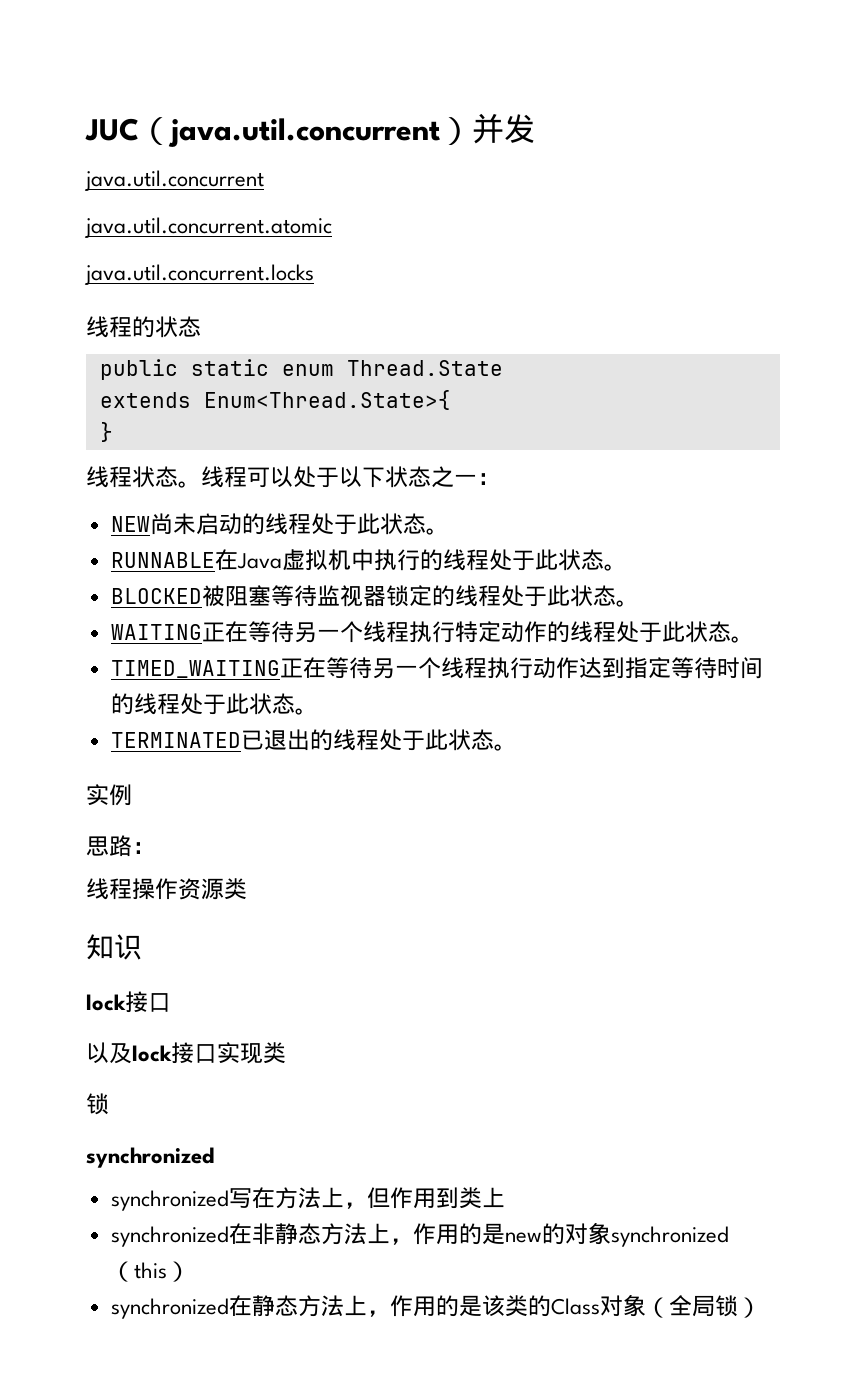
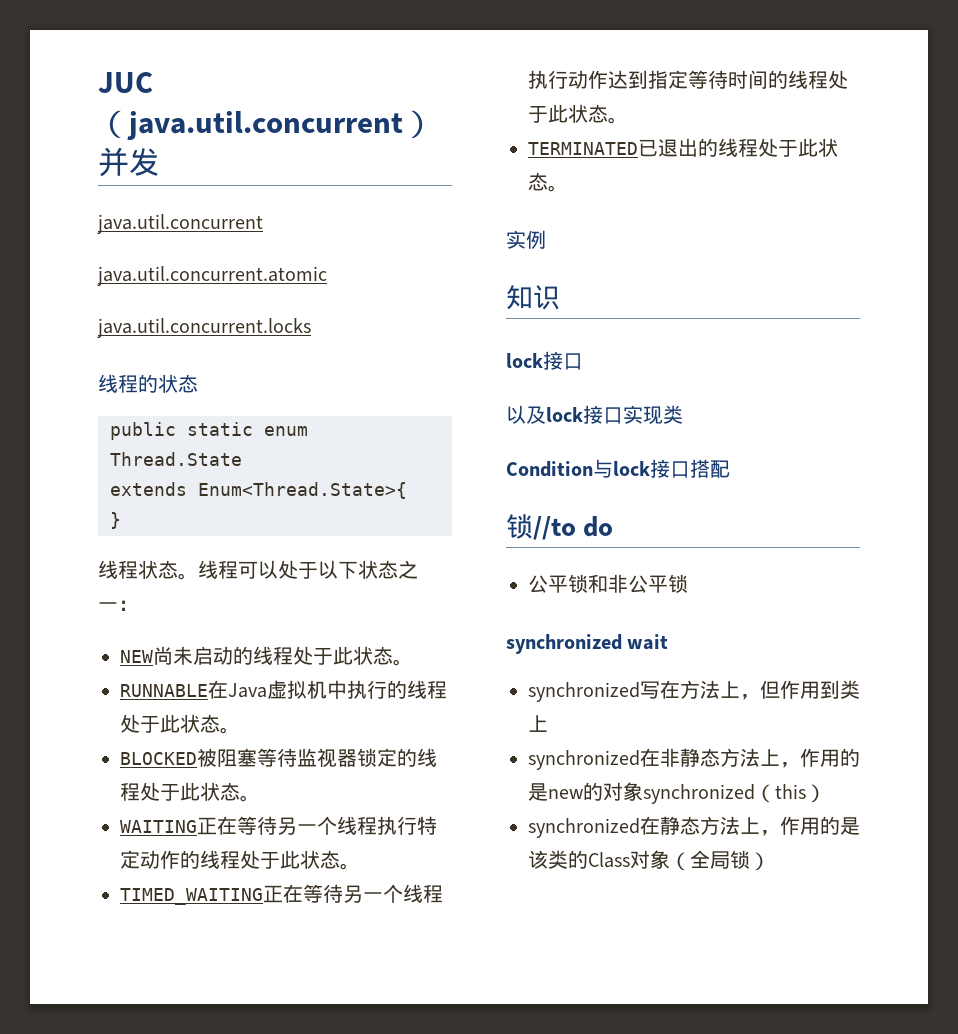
[86,835,155,857] [86,878,247,900] // 思路： // 线程操作资源类 -> (546, 239) none
(286, 1053) none -> [506,459,730,478] [506,514,614,540] [528,574,668,593] Condition与lock接口搭配 // 锁//to do // 公平锁和非公平
(215, 1157) none -> [627,634,669,650] wait

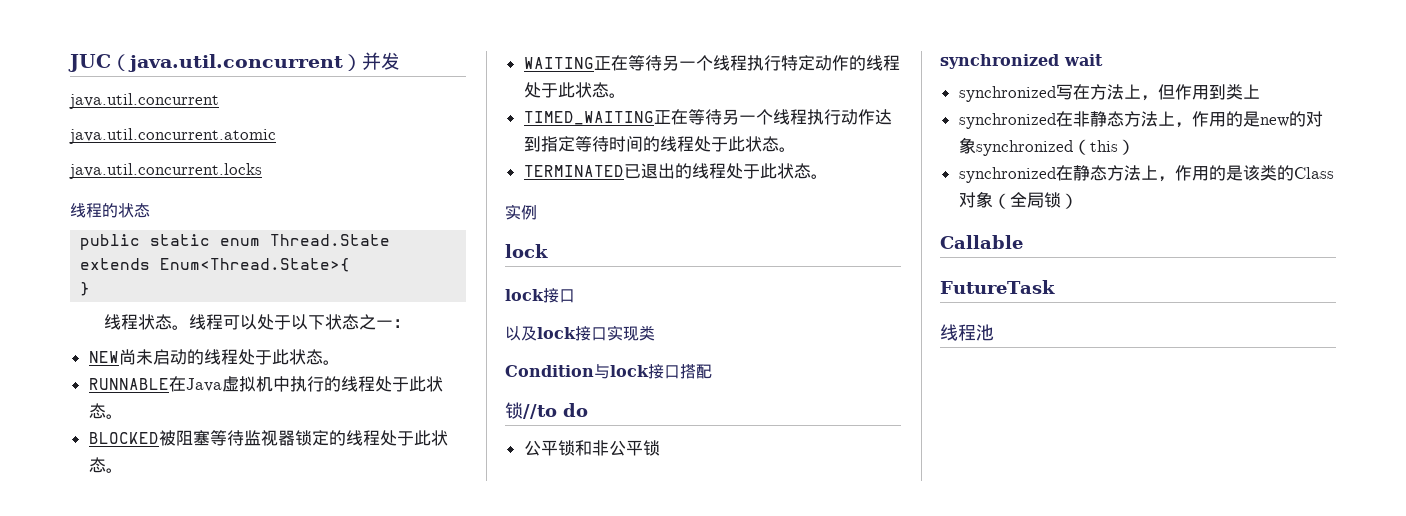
[506,285,560,310] 知识 -> [505,244,548,258] lock
(770, 861) none -> [940,235,1023,249] [940,280,1055,294] [940,324,994,341] // Callable // FutureTask // 线程池

